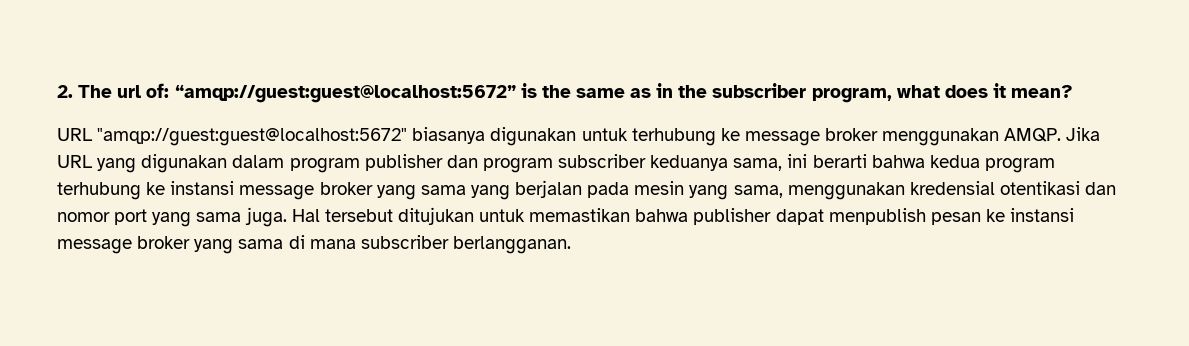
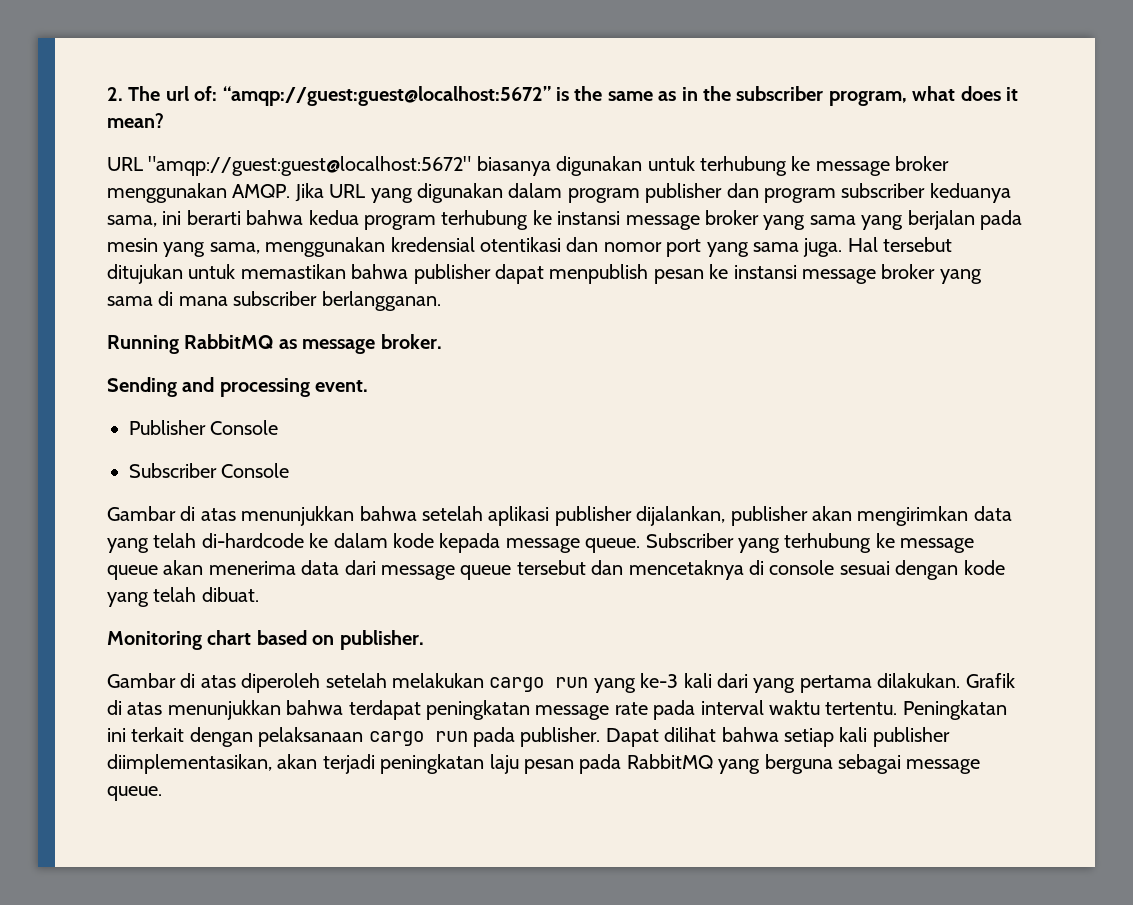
(571, 245) none -> [107,334,442,354] [107,377,369,397] [129,420,279,435] [129,463,290,478] [107,506,1012,526] [107,533,975,553] [107,560,1005,580] [107,587,259,607] [107,630,424,650] [107,673,1015,693] [107,700,1007,720] [107,727,950,747] [107,754,981,774] [107,786,162,801] // Running RabbitMQ as message broker. // Sending and processing event. // Publisher Console // Subscriber Console // Gambar di atas menunjukkan bahwa setelah aplikasi publisher dijalankan, publisher akan mengirimkan data yang telah di-hardcode ke dalam kode kepada message queue. Subscriber yang terhubung ke message queue akan menerima data dari message queue tersebut dan mencetaknya di console sesuai dengan kode yang telah dibuat. // Monitoring chart based on publisher. // Gambar di atas diperoleh setelah melakukan cargo run yang ke-3 kali dari yang pertama dilakukan. Grafik di atas menunjukkan bahwa terdapat peningkatan message rate pada interval waktu tertentu. Peningkatan ini terkait dengan pelaksanaan cargo run pada publisher. Dapat dilihat bahwa setiap kali publisher diimplementasikan, akan terjadi peningkatan laju pesan pada RabbitMQ yang berguna sebagai message queue.

